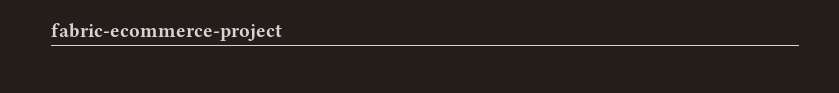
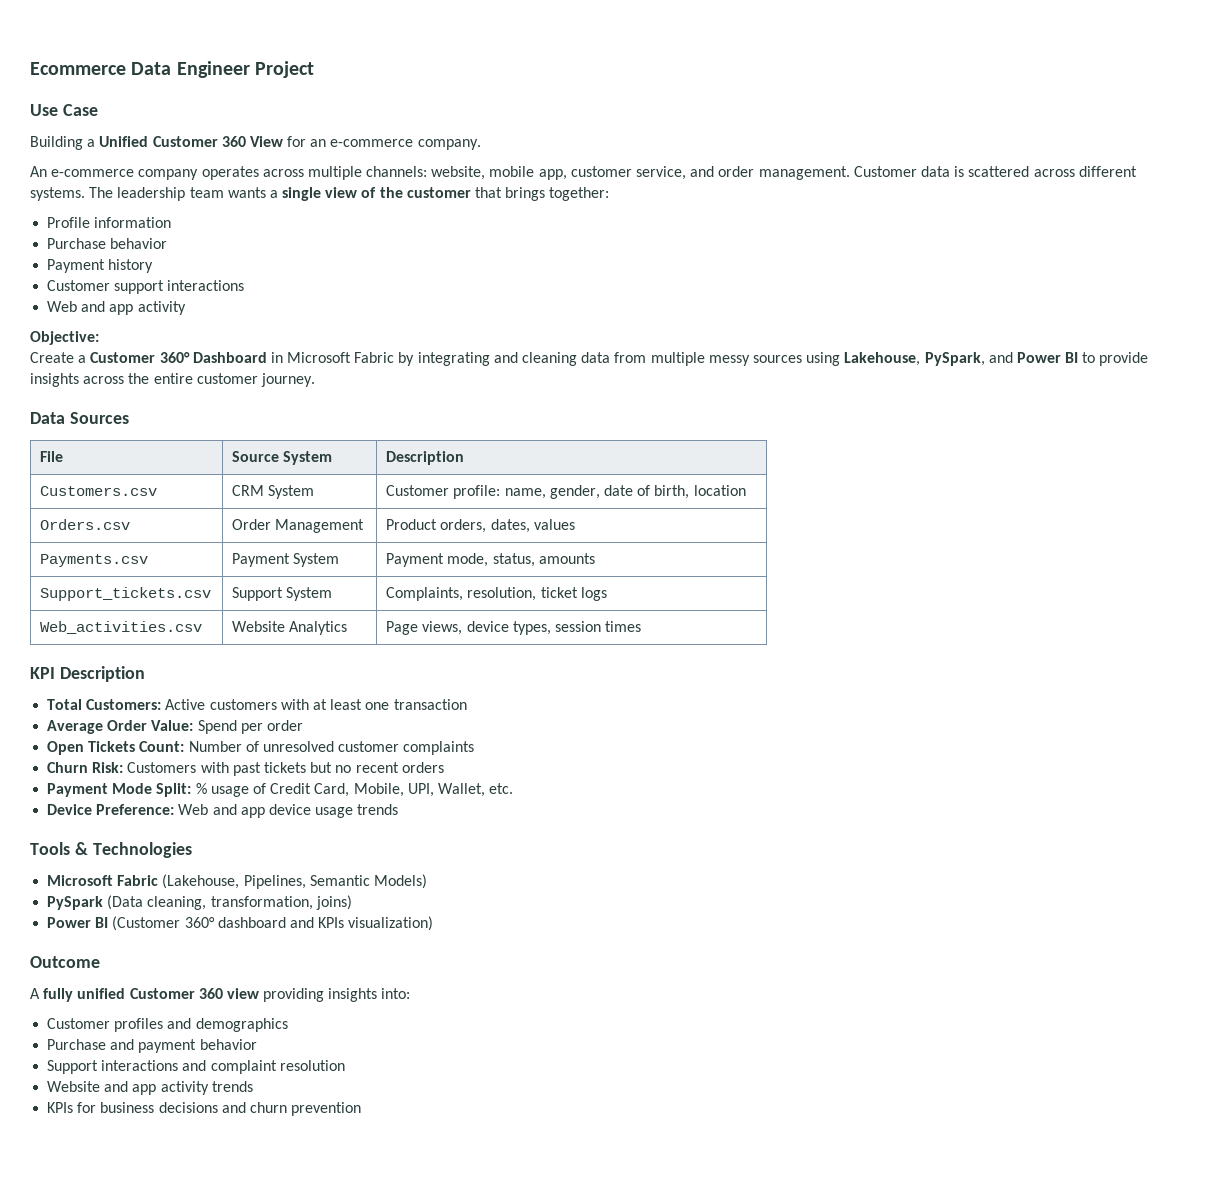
[51,23,282,41] fabric-ecommerce-project -> [30,61,314,78] [30,104,98,116] [30,136,481,150] [30,166,1137,180] [30,187,610,201] [47,217,172,228] [47,238,168,249] [47,259,154,273] [47,280,245,294] [47,301,186,315] [30,331,99,345] [30,352,1149,366] [30,373,315,387] [30,412,129,424] [40,451,64,462] [232,451,333,465] [386,451,465,465] [40,486,158,496] [232,485,315,499] [386,485,746,499] [40,519,131,530] [232,519,365,533] [386,519,575,533] [40,554,149,567] [232,553,340,567] [386,553,595,567] [40,587,212,601] [232,587,333,601] [386,587,607,601] [40,621,203,634] [232,621,348,635] [386,621,642,635] [30,666,145,682] [47,699,467,710] [47,720,303,734] [47,741,475,755] [47,762,444,776] [47,783,514,797] [47,804,399,818] [30,842,192,858] [47,874,427,889] [47,895,352,910] [47,916,434,931] [30,956,100,968] [30,988,411,1002] [47,1018,288,1032] [47,1039,257,1053] [47,1060,345,1074] [47,1081,253,1095] [47,1102,362,1116] Ecommerce Data Engineer Project // Use Case // Building a Unified Customer 360 View for an e-commerce company. // An e-commerce company operates across multiple channels: website, mobile app, customer service, and order management. Customer data is scattered across different systems. The leadership team wants a single view of the customer that brings together: // Profile information // Purchase behavior // Payment history // Customer support interactions // Web and app activity // Objective: // Create a Customer 360° Dashboard in Microsoft Fabric by integrating and cleaning data from multiple messy sources using Lakehouse, PySpark, and Power BI to provide insights across the entire customer journey. // Data Sources // File | Source System | Description // Customers.csv | CRM System | Customer profile: name, gender, date of birth, location // Orders.csv | Order Management | Product orders, dates, values // Payments.csv | Payment System | Payment mode, status, amounts // Support_tickets.csv | Support System | Complaints, resolution, ticket logs // Web_activities.csv | Website Analytics | Page views, device types, session times // KPI Description // Total Customers: Active customers with at least one transaction // Average Order Value: Spend per order // Open Tickets Count: Number of unresolved customer complaints // Churn Risk: Customers with past tickets but no recent orders // Payment Mode Split: % usage of Credit Card, Mobile, UPI, Wallet, etc. // Device Preference: Web and app device usage trends // Tools & Technologies // Microsoft Fabric (Lakehouse, Pipelines, Semantic Models) // PySpark (Data cleaning, transformation, joins) // Power BI (Customer 360° dashboard and KPIs visualization) // Outcome // A fully unified Customer 360 view providing insights into: // Customer profiles and demographics // Purchase and payment behavior // Support interactions and complaint resolution // Website and app activity trends // KPIs for business decisions and churn prevention

